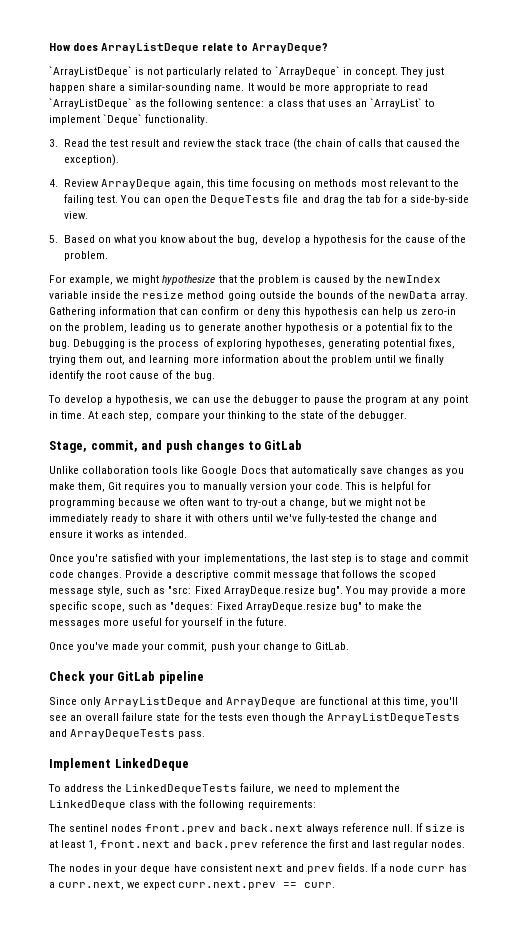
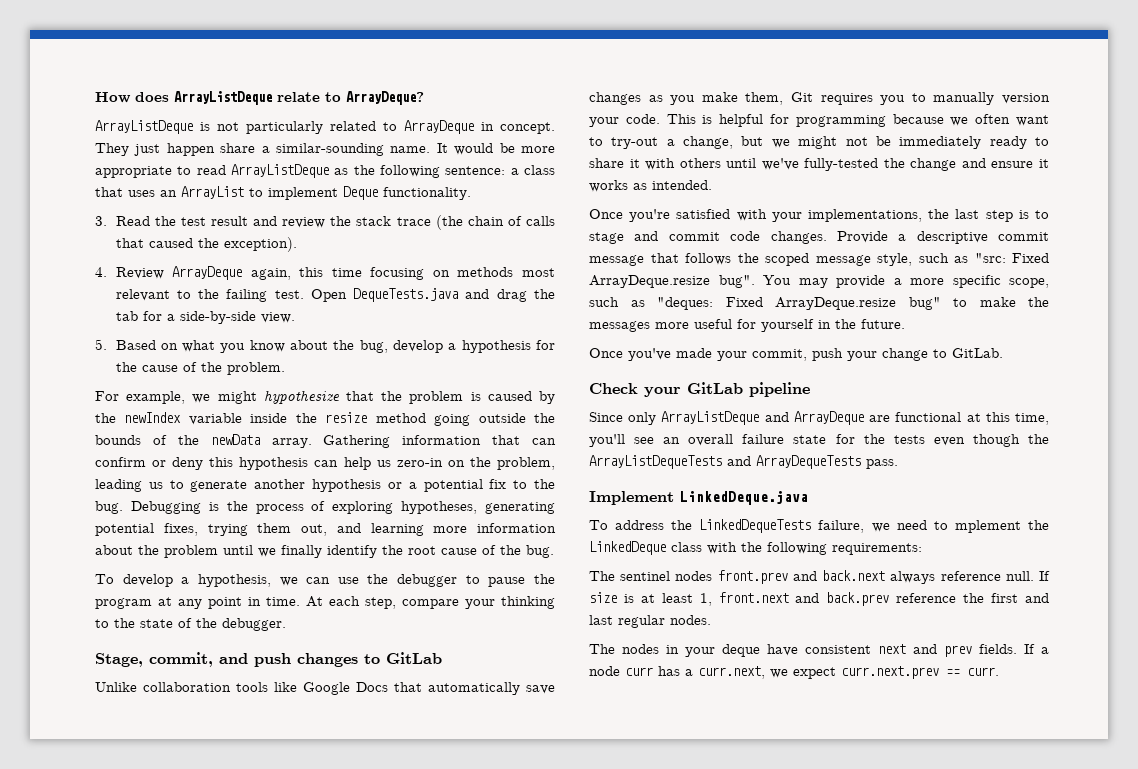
[49,66,132,77] `ArrayListDeque` -> [95,120,193,134] ArrayListDeque
[274,66,340,77] `ArrayDeque` -> [404,120,474,134] ArrayDeque
[49,98,132,109] `ArrayListDeque` -> [231,164,329,178] ArrayListDeque
[370,98,423,109] `ArrayList` -> [181,186,244,199] ArrayList
[103,114,143,125] `Deque` -> [343,186,378,200] Deque
[119,194,299,205] You can open the DequeTests file -> [310,288,459,302] Open DequeTests.java
[114,758,189,771] LinkedDeque -> [680,491,808,505] LinkedDeque.java

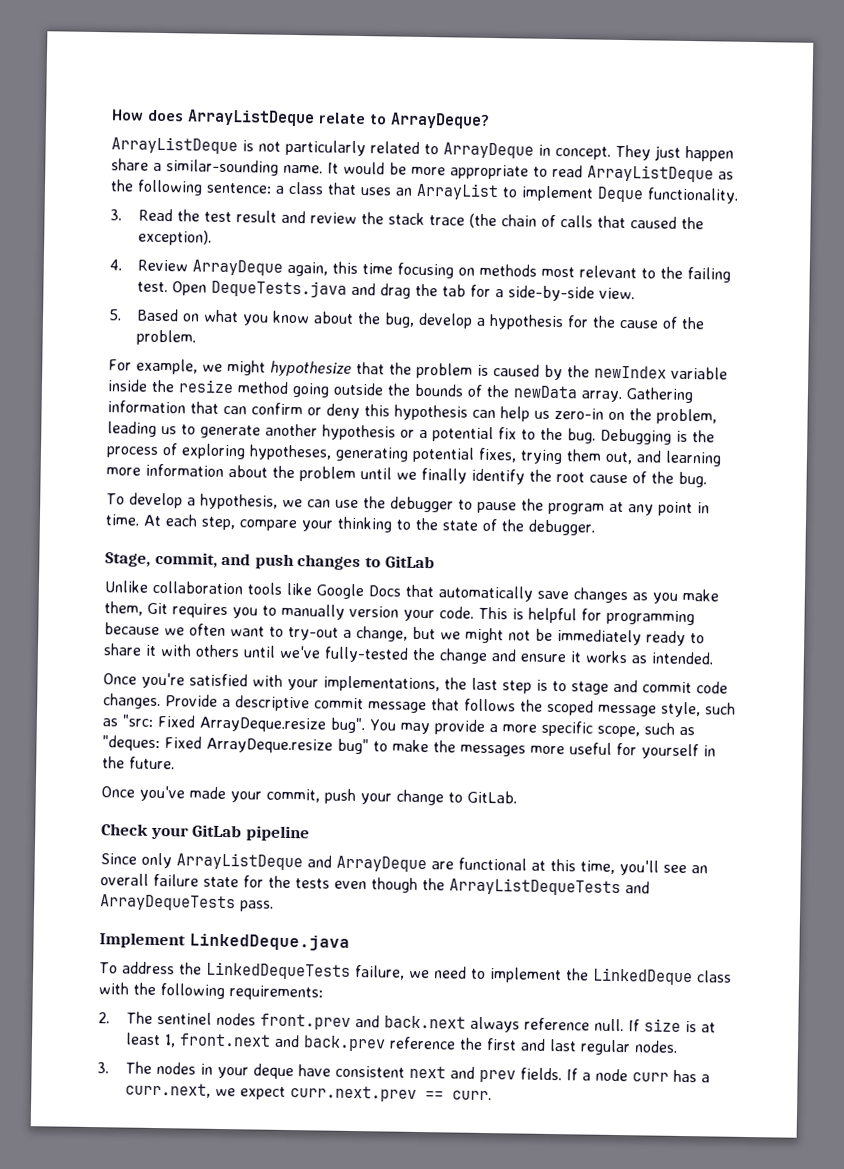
[954,520,1021,533] mplement -> [488,967,562,984] implement
(922, 549) none -> [98,1012,110,1024] 2.
(711, 620) none -> [97,1062,109,1074] 3.

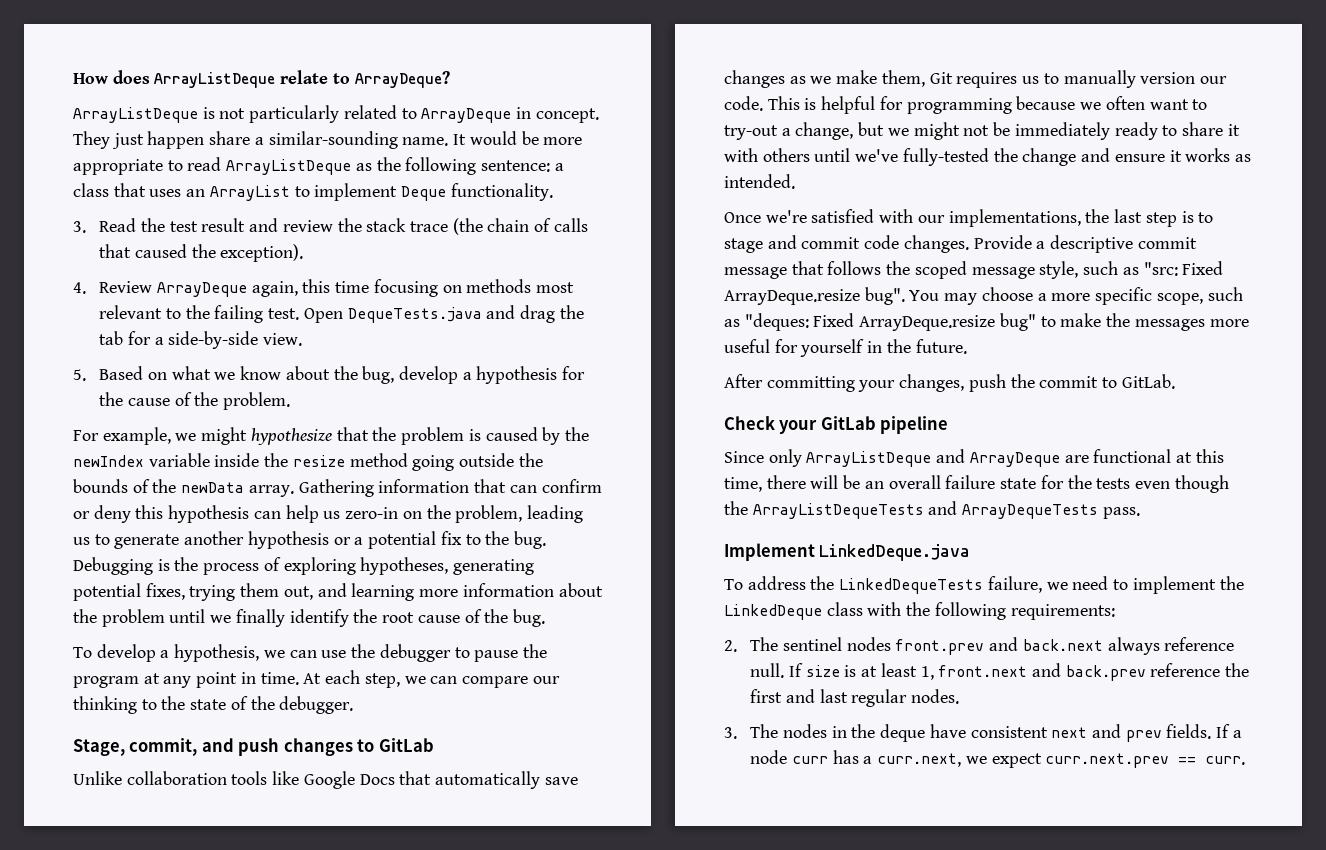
[242,314,270,326] you -> [214,372,236,380] we
[239,519,333,532] compare your -> [404,676,560,688] we can compare our
[652,592,678,604] you -> [810,76,832,84] we
[232,607,258,619] you -> [1022,76,1040,84] us
[403,609,435,622] your -> [1199,76,1227,84] our
[141,672,185,689] you're -> [765,210,807,223] we're
[287,678,319,691] your -> [917,215,945,223] our
[433,719,485,735] provide -> [981,287,1033,301] choose
[101,785,444,806] Once you've made your commit, push your change -> [724,374,1099,392] After committing your changes, push the commit
[619,860,687,876] you'll see -> [766,475,861,489] there will be
[217,1066,250,1079] your -> [851,724,876,738] the

